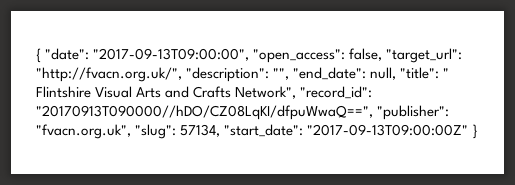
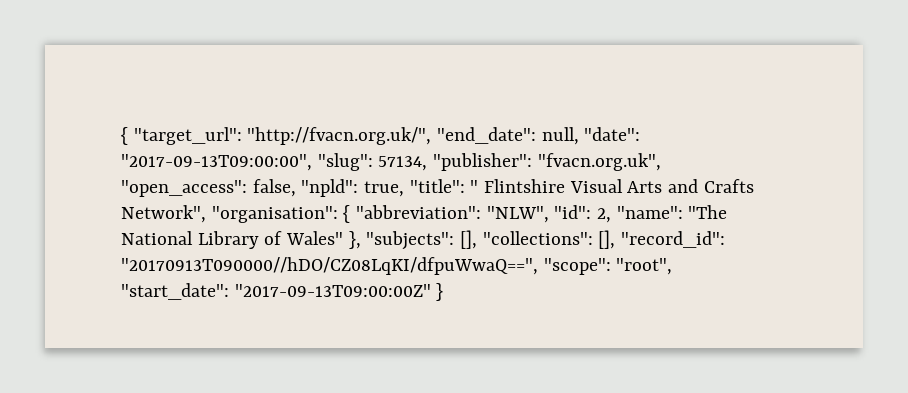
[36,48,463,63] [36,67,397,82] { "date": "2017-09-13T09:00:00", "open_access": false, "target_url": "http://fvacn.org.uk/", "description": "", "end_date": null, -> [121,127,641,145] [121,153,661,171] [121,179,405,197] { "target_url": "http://fvacn.org.uk/", "end_date": null, "date": "2017-09-13T09:00:00", "slug": 57134, "publisher": "fvacn.org.uk", "open_access": false, "npld": true,
[300,86,373,99] [36,105,450,120] [36,124,221,139] "record_id": "20170913T090000//hDO/CZ08LqKI/dfpuWwaQ==", "publisher": "fvacn.org.uk", "slug": 57134, -> [211,205,728,223] [121,230,726,250] [121,257,673,275] "organisation": { "abbreviation": "NLW", "id": 2, "name": "The National Library of Wales" }, "subjects": [], "collections": [], "record_id": "20170913T090000//hDO/CZ08LqKI/dfpuWwaQ==", "scope": "root",

